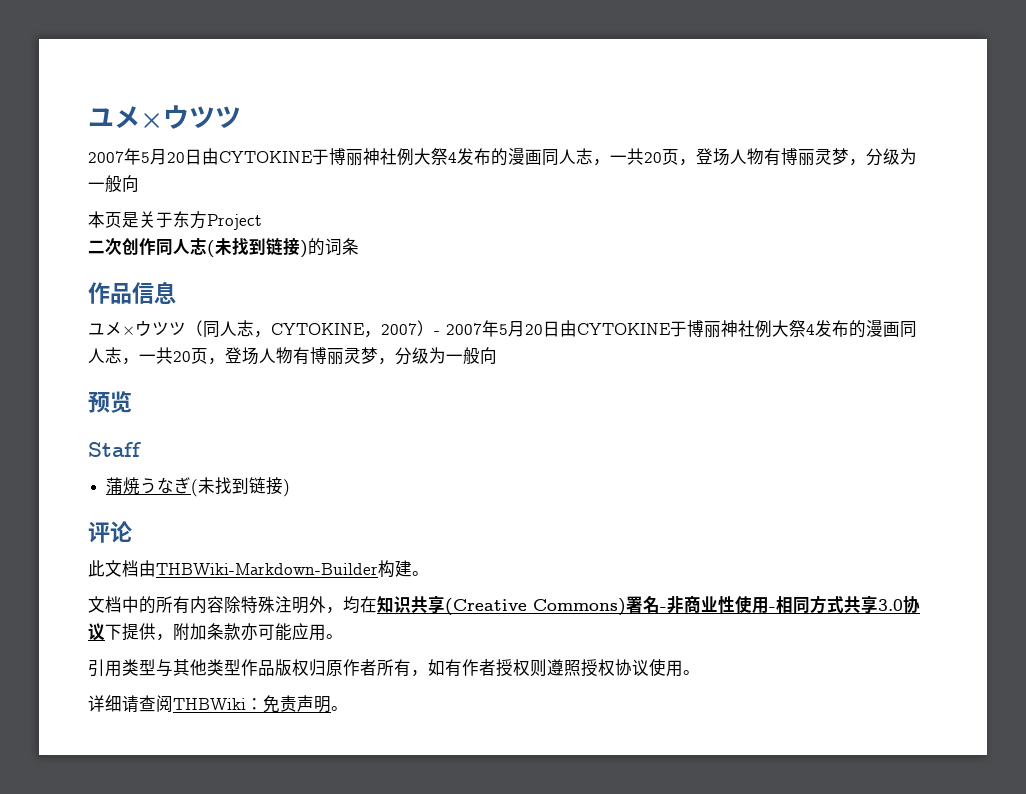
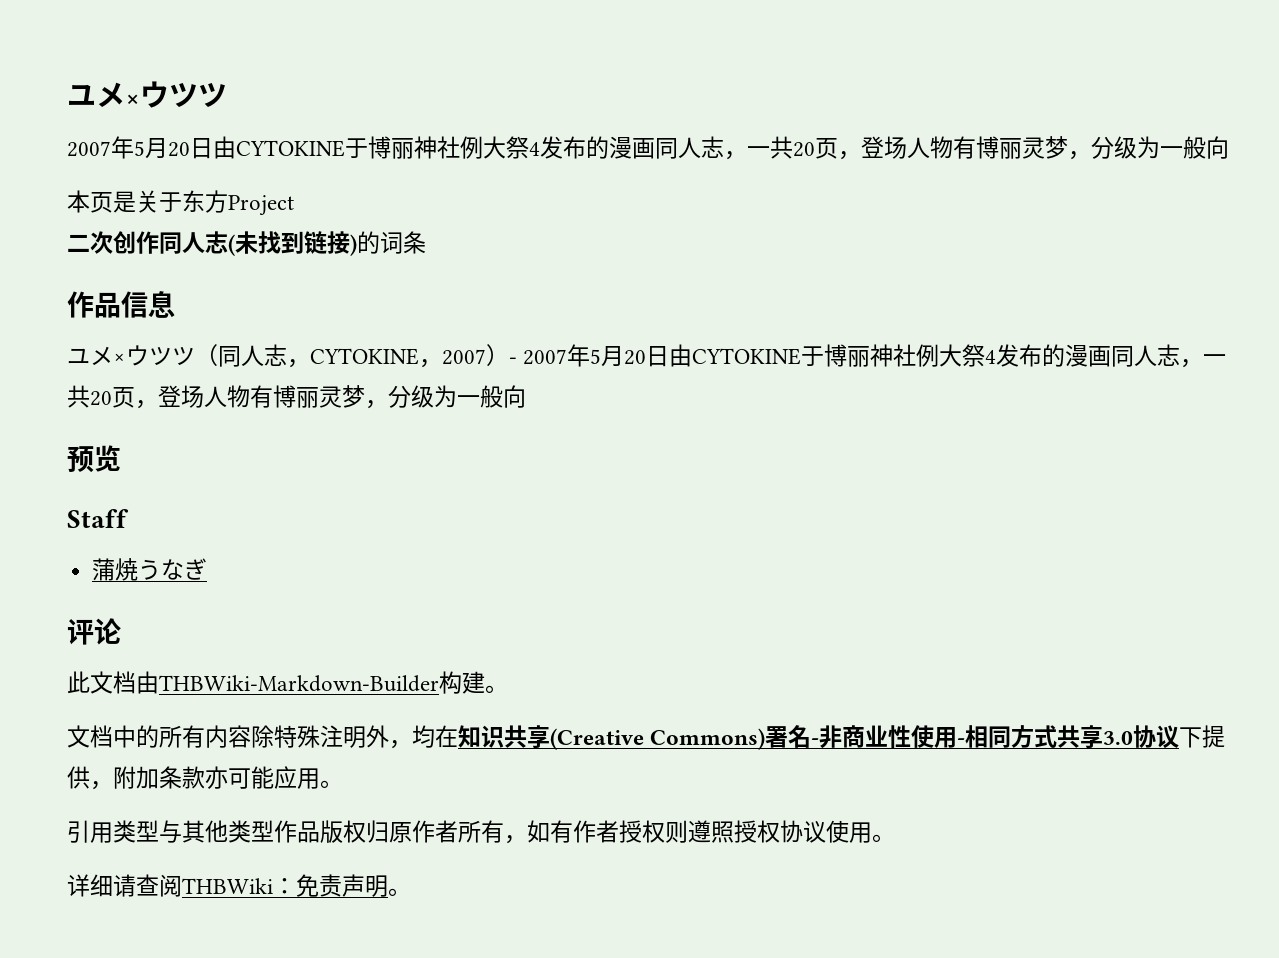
[191,477,291,497] (未找到链接) -> (208, 569) none

